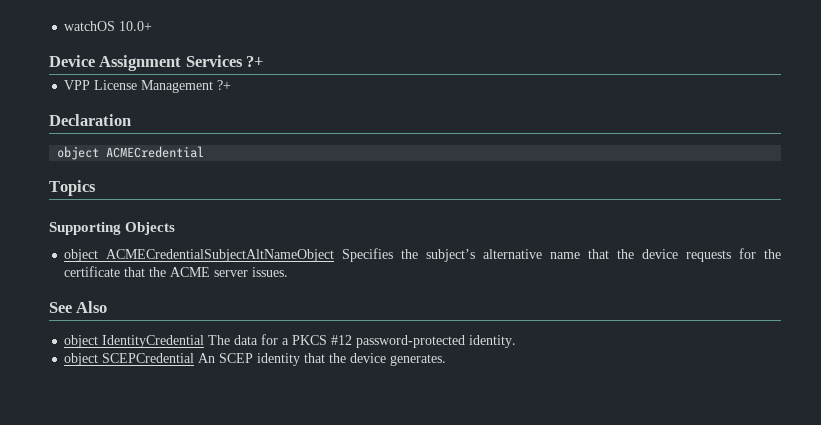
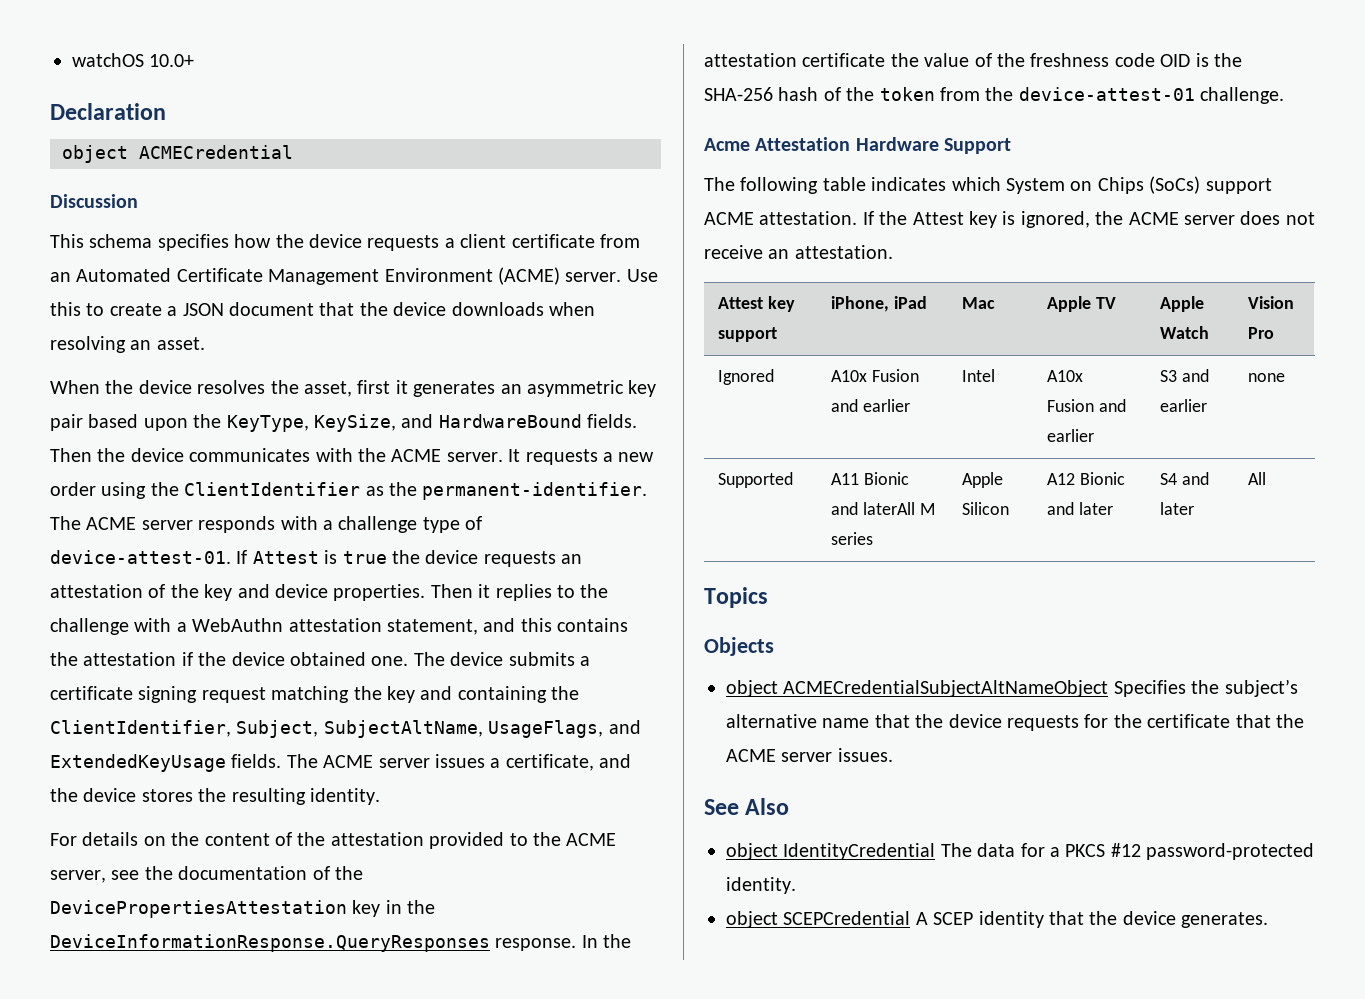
[49,55,264,71] [64,80,232,93] [49,114,131,126] [57,146,205,160] Device Assignment Services ?+ // VPP License Management ?+ // Declaration // object ACMECredential -> [50,103,166,120] [62,145,293,163] [50,194,138,208] [50,234,640,251] [50,267,658,285] [50,302,595,316] [50,336,205,353] [50,380,657,397] [50,414,638,432] [50,448,655,465] [50,482,648,500] [50,516,483,533] [50,550,583,567] [50,584,609,601] [50,618,629,635] [50,652,590,666] [50,686,580,703] [50,720,641,738] [50,754,632,772] [50,788,380,805] [50,832,617,849] [50,866,363,883] [50,900,436,918] [50,934,632,952] [704,53,1242,67] [704,87,1285,104] [704,137,1012,154] [704,176,1272,194] [704,211,1315,228] [704,245,893,259] [717,296,795,312] [717,327,777,342] [830,296,927,312] [961,297,995,309] [1046,296,1116,312] [1159,296,1204,312] [1159,326,1209,339] [1247,296,1294,309] [1247,327,1274,339] [717,369,774,385] [830,369,919,382] [830,399,910,412] [961,369,995,382] [1046,370,1083,382] [1046,399,1126,412] [1046,429,1094,442] [1159,369,1209,382] [1159,399,1207,412] [1247,373,1285,382] [717,472,793,488] [830,472,909,485] [830,502,935,515] [830,532,873,545] [961,472,1003,488] [961,502,1009,515] [1046,472,1125,485] [1046,502,1113,515] [1159,472,1209,485] [1159,502,1194,515] [1247,472,1266,485] Declaration // object ACMECredential // Discussion // This schema specifies how the device requests a client certificate from an Automated Certificate Management Environment (ACME) server. Use this to create a JSON document that the device downloads when resolving an asset. // When the device resolves the asset, first it generates an asymmetric key pair based upon the KeyType, KeySize, and HardwareBound fields. Then the device communicates with the ACME server. It requests a new order using the ClientIdentifier as the permanent-identifier. The ACME server responds with a challenge type of device-attest-01. If Attest is true the device requests an attestation of the key and device properties. Then it replies to the challenge with a WebAuthn attestation statement, and this contains the attestation if the device obtained one. The device submits a certificate signing request matching the key and containing the ClientIdentifier, Subject, SubjectAltName, UsageFlags, and ExtendedKeyUsage fields. The ACME server issues a certificate, and the device stores the resulting identity. // For details on the content of the attestation provided to the ACME server, see the documentation of the DevicePropertiesAttestation key in the DeviceInformationResponse.QueryResponses response. In the attestation certificate the value of the freshness code OID is the SHA-256 hash of the token from the device-attest-01 challenge. // Acme Attestation Hardware Support // The following table indicates which System on Chips (SoCs) support ACME attestation. If the Attest key is ignored, the ACME server does not receive an attestation. // Attest key support | iPhone, iPad | Mac | Apple TV | Apple Watch | Vision Pro // Ignored | A10x Fusion and earlier | Intel | A10x Fusion and earlier | S3 and earlier | none // Supported | A11 Bionic and laterAll M series | Apple Silicon | A12 Bionic and later | S4 and later | All
[49,222,121,235] Supporting -> (768, 597) none
[198,353,216,363] An -> [915,912,928,925] A

